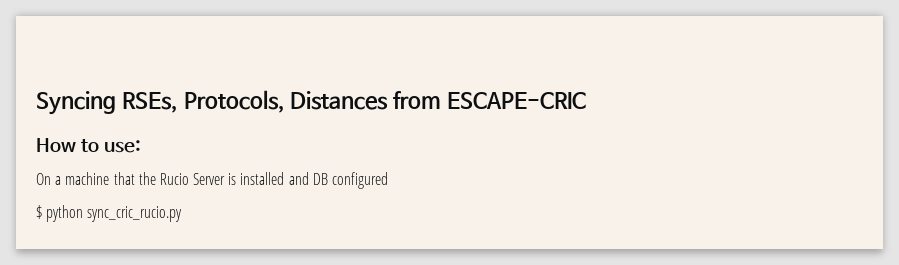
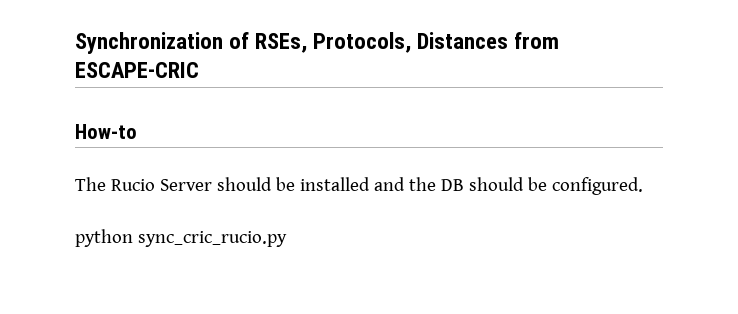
[36,91,116,115] Syncing -> [75,32,250,54] Synchronization of
[36,138,142,153] [36,172,389,189] [36,205,42,219] How to use: // On a machine that the Rucio Server is installed and DB configured // $ -> [75,124,137,139] [75,177,643,195] How-to // The Rucio Server should be installed and the DB should be configured. //

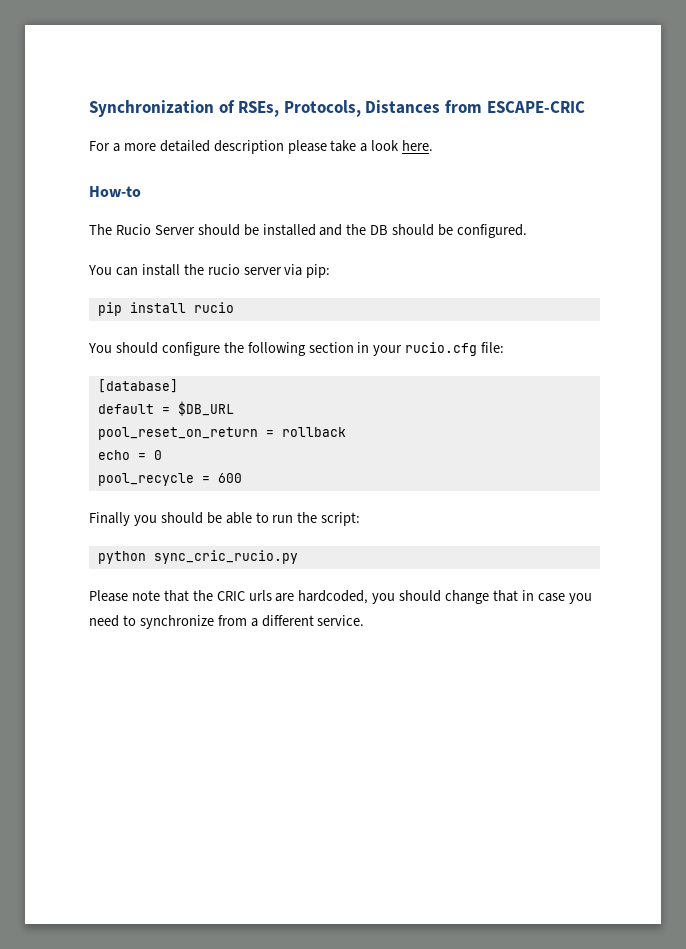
(199, 70) none -> [89,140,434,154] // For a more detailed description please take a look here.
[75,229,287,247] python sync_cric_rucio.py -> [88,264,331,278] [97,302,234,316] [88,342,505,356] [97,379,178,393] [97,401,234,416] [97,427,346,440] [97,450,162,460] [97,473,242,486] [89,512,361,526] [97,550,298,564] [89,590,592,604] [89,615,365,629] You can install the rucio server via pip: // pip install rucio // You should configure the following section in your rucio.cfg file: // [database] // default = $DB_URL // pool_reset_on_return = rollback // echo = 0 // pool_recycle = 600 // Finally you should be able to run the script: // python sync_cric_rucio.py // Please note that the CRIC urls are hardcoded, you should change that in case you need to synchronize from a different service.

